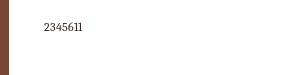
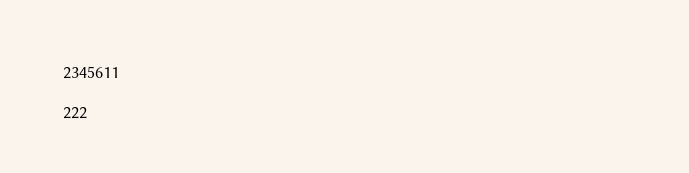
(83, 26) none -> [63,107,87,119] // 222

